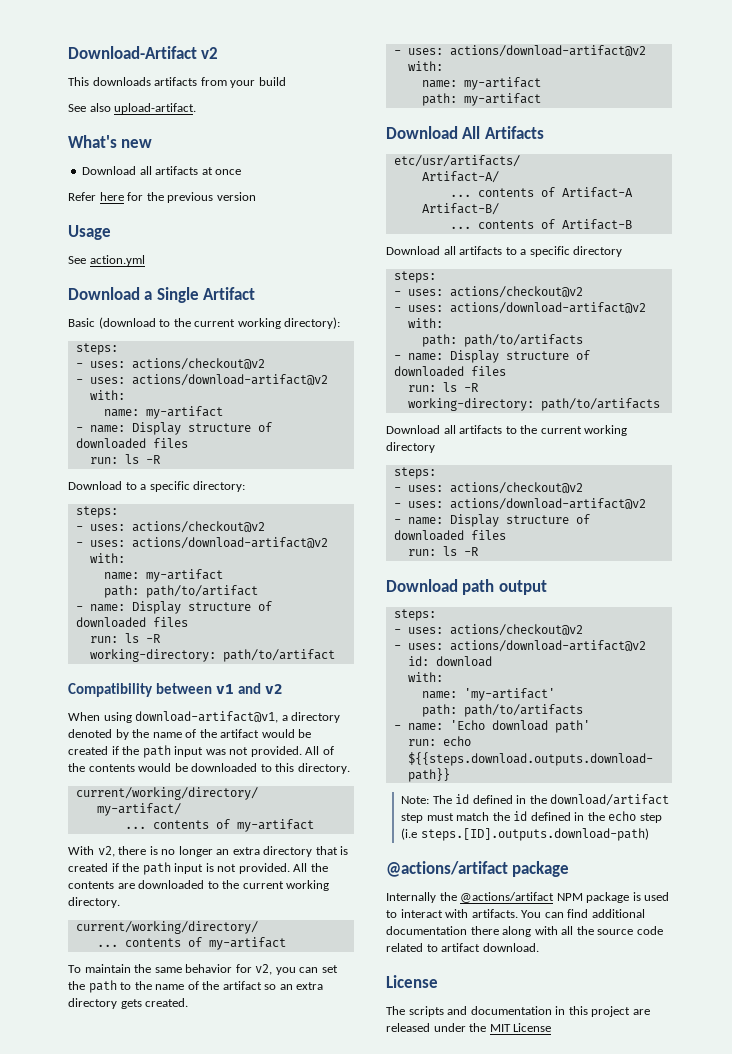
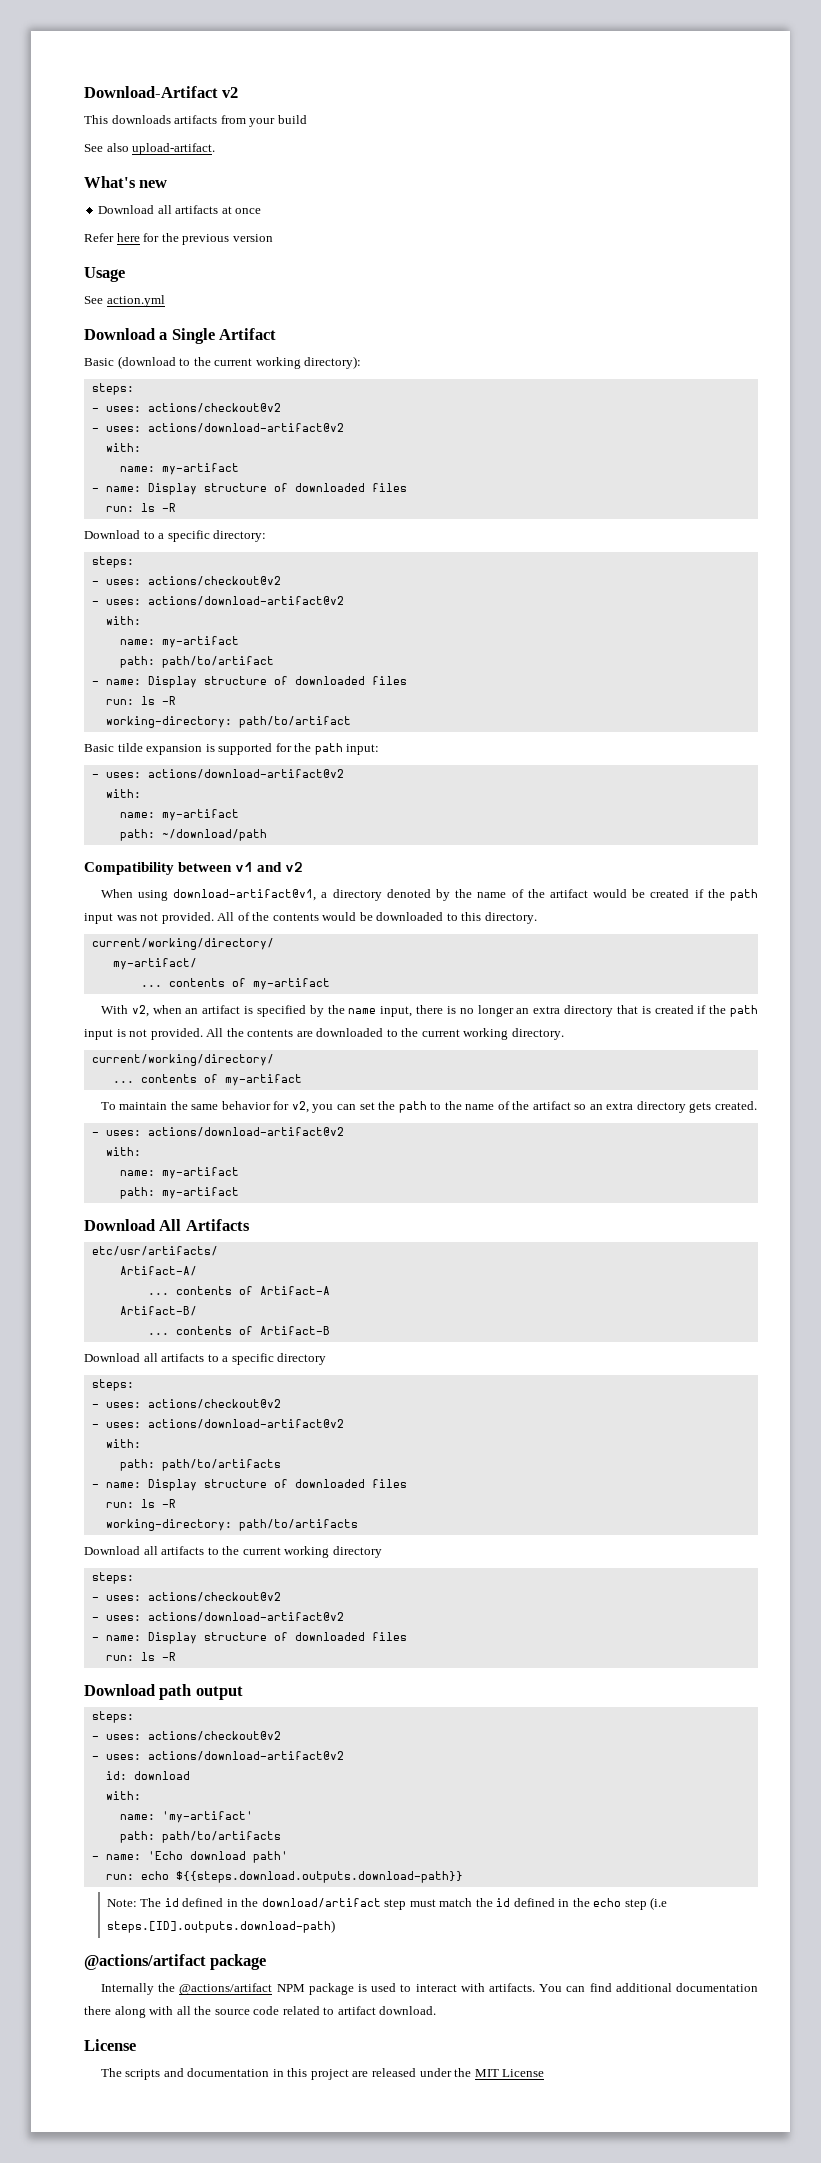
(335, 655) none -> [84,743,380,755] [91,769,344,779] [105,789,141,798] [119,809,239,821] [119,829,267,841] // Basic tilde expansion is supported for the path input: // - uses: actions/download-artifact@v2 // with: // name: my-artifact // path: ~/download/path
(115, 851) none -> [152,1005,413,1017] when an artifact is specified by the name input,

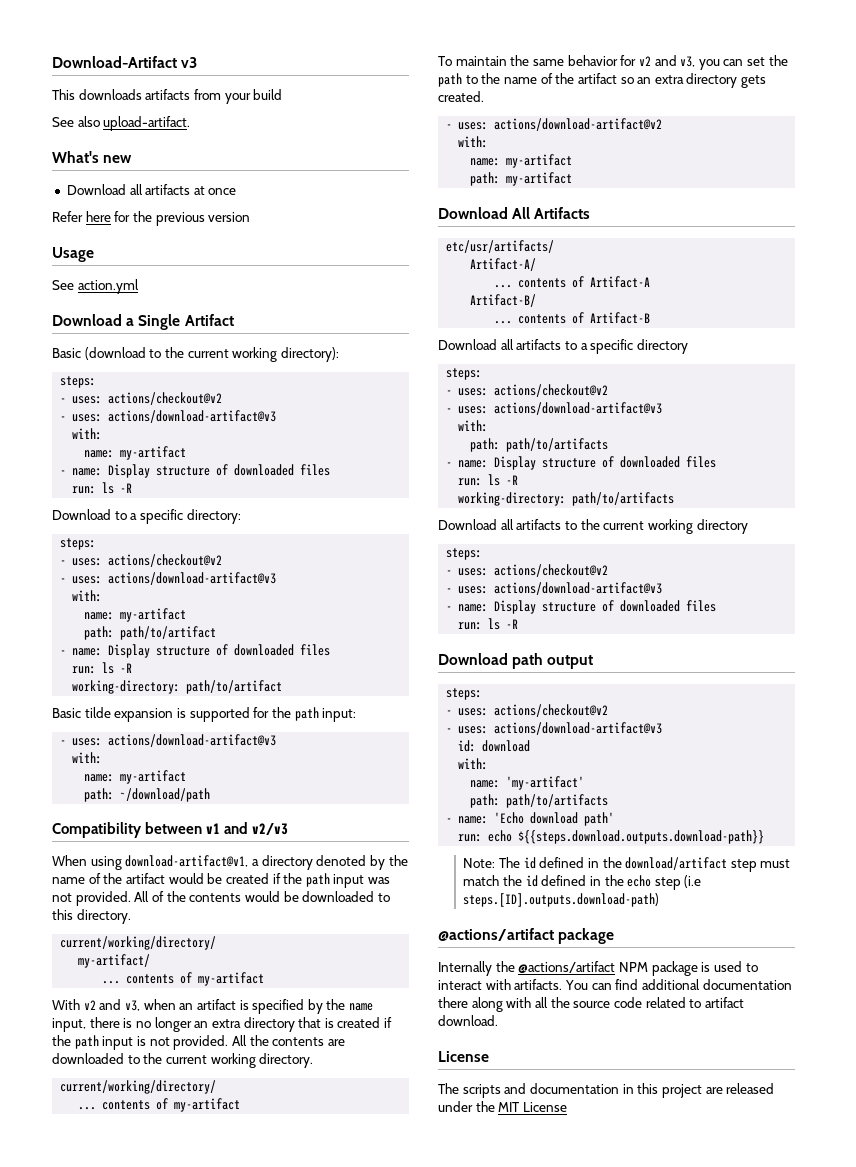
[222,87,239,98] v2 -> [181,57,198,68] v3
[147,423,344,433] actions/download-artifact@v2 -> [108,410,277,423] actions/download-artifact@v3
[147,596,344,606] actions/download-artifact@v2 -> [108,572,277,585] actions/download-artifact@v3
[147,769,344,779] actions/download-artifact@v2 -> [108,734,277,747] actions/download-artifact@v3
[285,862,304,872] v2 -> [252,823,289,835] v2/v3
[131,1005,149,1017] v2, -> [83,999,140,1011] v2 and v3,
[291,1101,309,1113] v2, -> [638,55,696,67] v2 and v3,
[147,1419,344,1429] actions/download-artifact@v2 -> [494,402,663,415] actions/download-artifact@v3
[147,1612,344,1622] actions/download-artifact@v2 -> [494,582,663,595] actions/download-artifact@v3
[147,1751,344,1761] actions/download-artifact@v2 -> [494,722,663,735] actions/download-artifact@v3

